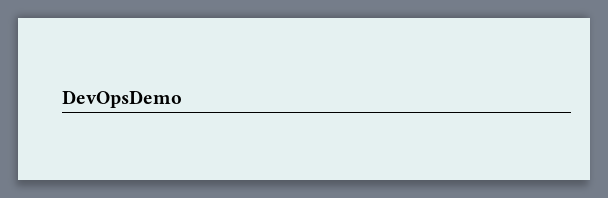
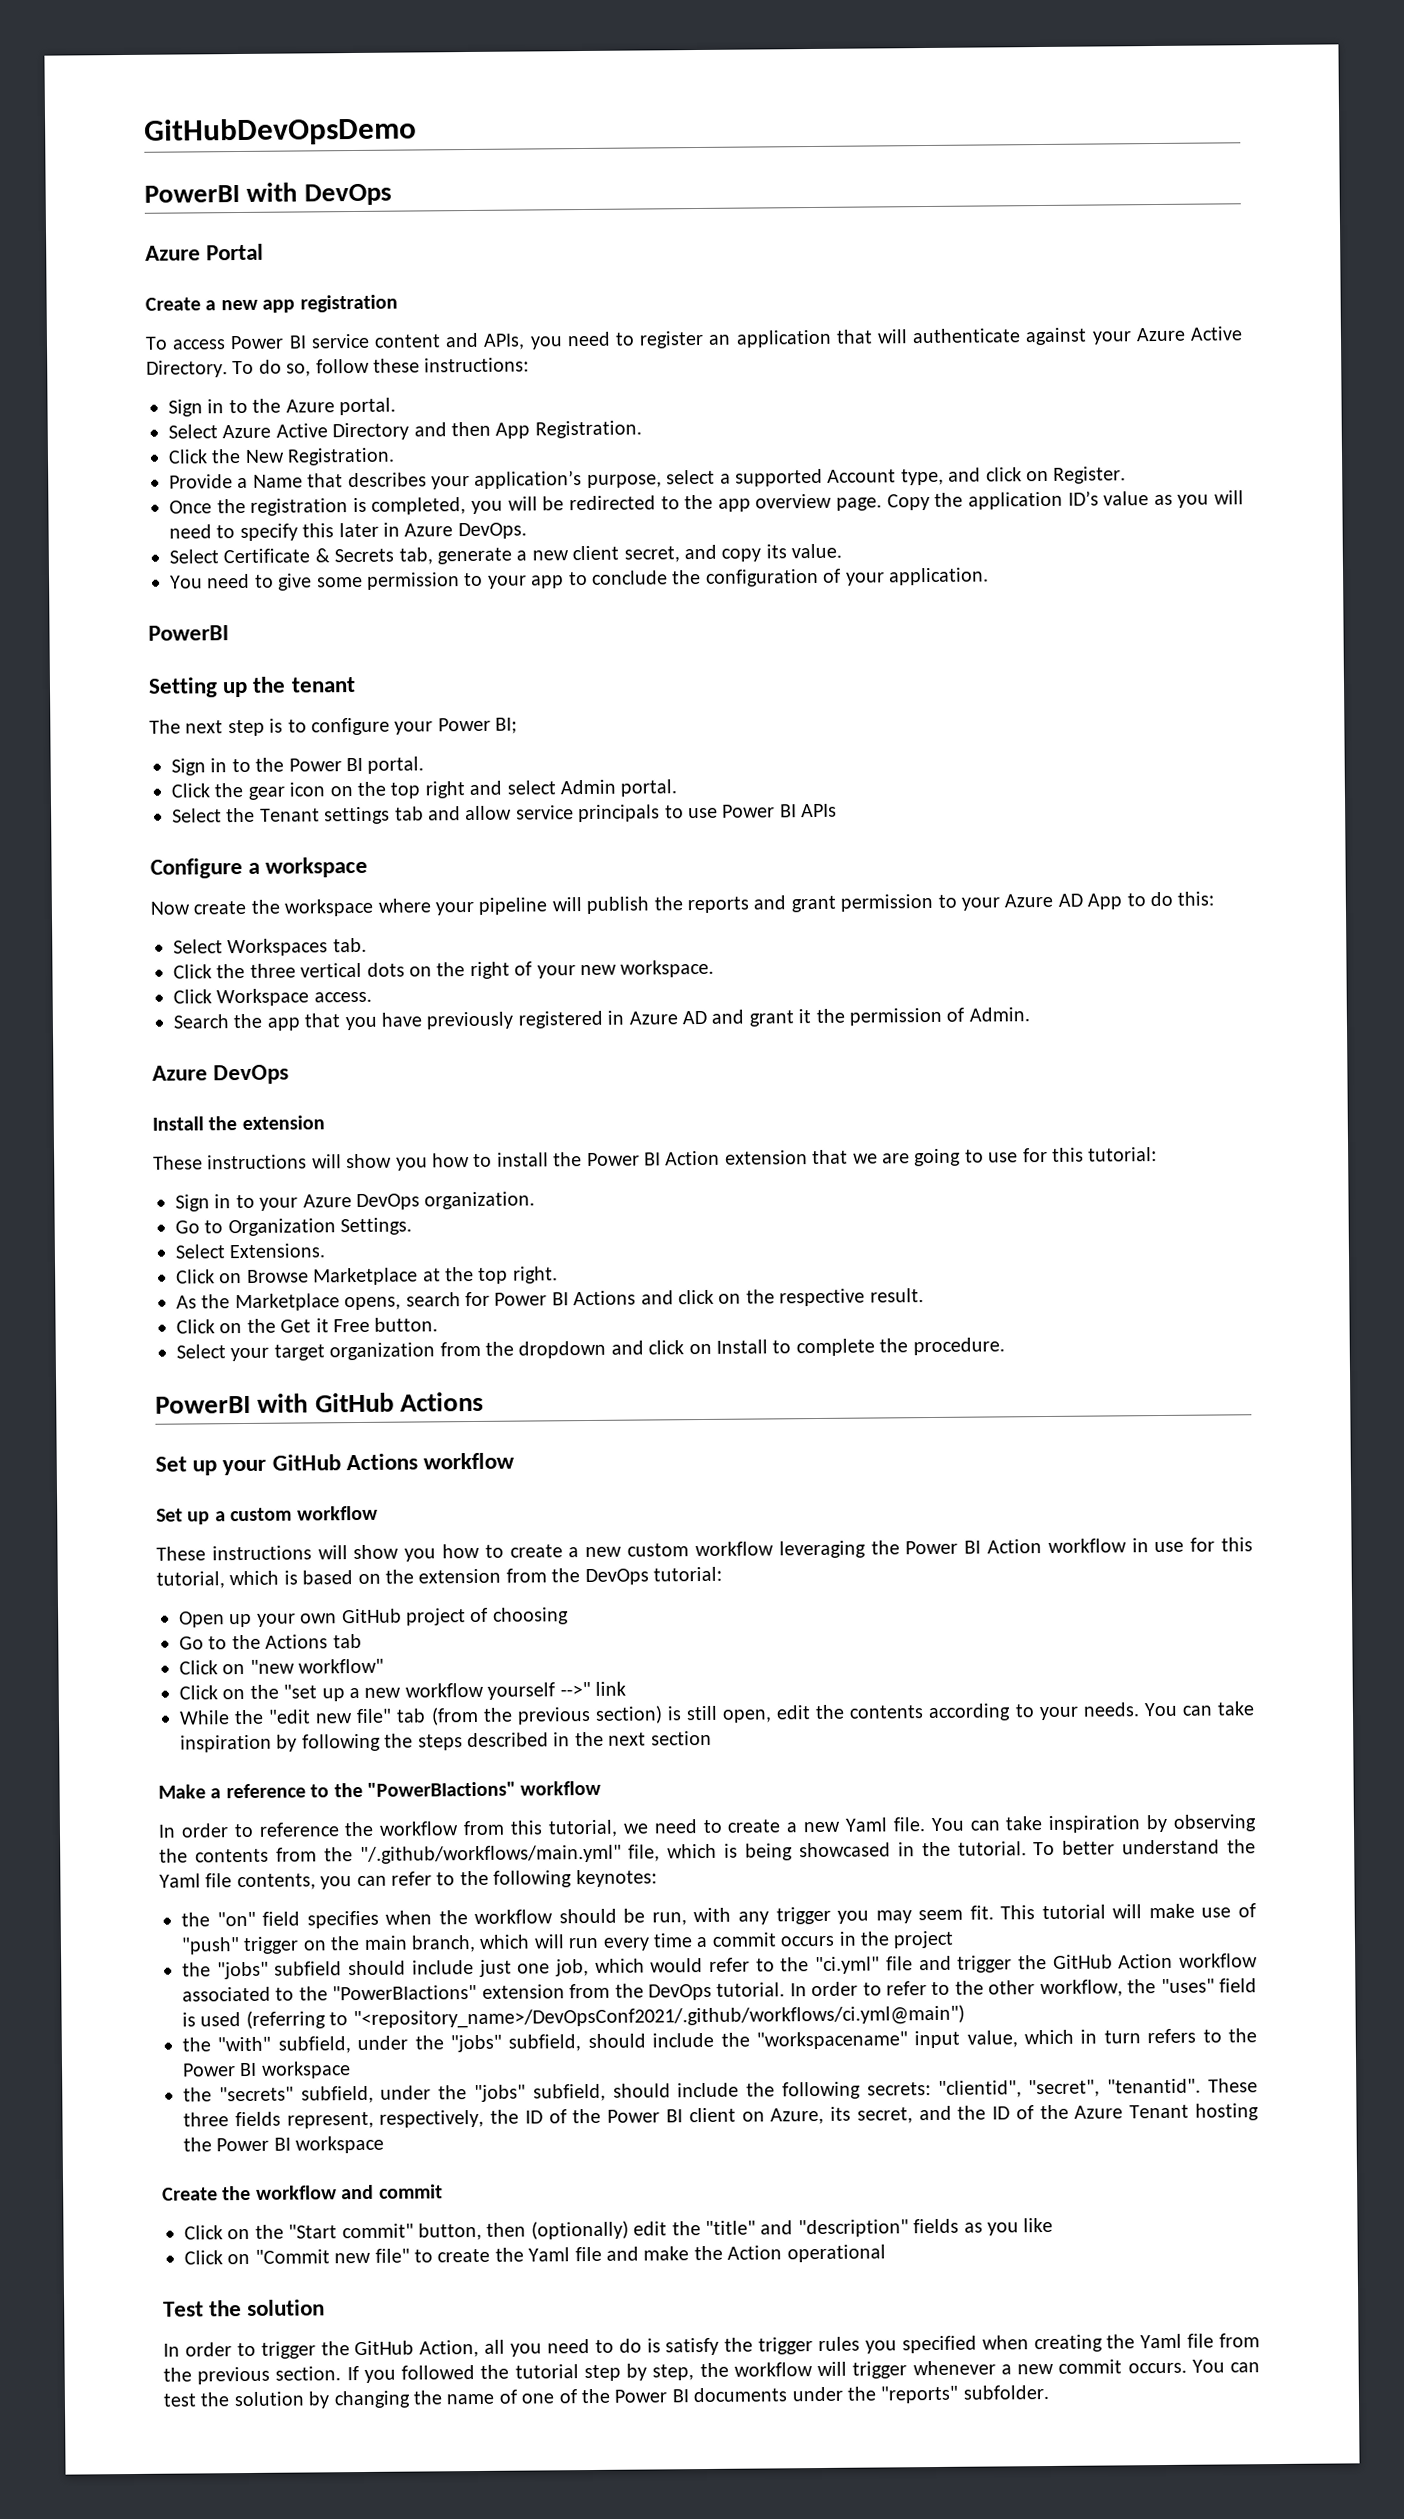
[62,90,182,108] DevOpsDemo -> [144,117,417,146] [144,182,392,206] [145,243,265,261] [145,294,398,313] [145,326,1243,350] [146,357,530,378] [168,397,396,417] [168,420,642,441] [168,447,396,466] [169,466,1127,490] [169,490,1244,516] [169,522,527,542] [169,543,843,565] [170,567,989,591] [148,625,229,641] [148,676,356,698] [149,717,518,737] [171,756,425,776] [171,779,678,800] [172,803,838,825] [150,856,369,879] [150,891,1215,917] [173,937,367,957] [173,959,715,980] [173,988,372,1007] [173,1007,1030,1031] [152,1064,290,1085] [152,1115,325,1131] [153,1147,1158,1171] [175,1191,536,1212] [175,1217,413,1237] [175,1243,326,1259] [176,1266,558,1286] [176,1288,924,1312] [176,1317,439,1334] [176,1337,1005,1362] [155,1391,484,1414] [155,1452,516,1476] [156,1505,378,1525] [156,1537,1254,1562] [156,1566,722,1589] [179,1607,569,1628] [179,1633,362,1650] [179,1658,385,1675] [179,1681,626,1702] [179,1701,1255,1726] [180,1730,712,1753] [158,1780,602,1799] [158,1814,1258,1838] [159,1839,1256,1865] [159,1869,657,1891] [181,1903,1256,1929] [181,1930,955,1955] [182,1953,1259,1980] [182,1978,1258,2002] [182,2004,965,2030] [182,2028,1258,2054] [182,2061,351,2079] [183,2078,1258,2104] [183,2103,1259,2129] [183,2135,385,2154] [162,2184,443,2201] [184,2217,1054,2241] [184,2244,886,2265] [163,2299,326,2317] [163,2333,1260,2359] [163,2359,1260,2385] [163,2385,1049,2409] GitHubDevOpsDemo // PowerBI with DevOps // Azure Portal // Create a new app registration // To access Power BI service content and APIs, you need to register an application that will authenticate against your Azure Active Directory. To do so, follow these instructions: // Sign in to the Azure portal. // Select Azure Active Directory and then App Registration. // Click the New Registration. // Provide a Name that describes your application’s purpose, select a supported Account type, and click on Register. // Once the registration is completed, you will be redirected to the app overview page. Copy the application ID’s value as you will need to specify this later in Azure DevOps. // Select Certificate & Secrets tab, generate a new client secret, and copy its value. // You need to give some permission to your app to conclude the configuration of your application. // PowerBI // Setting up the tenant // The next step is to configure your Power BI; // Sign in to the Power BI portal. // Click the gear icon on the top right and select Admin portal. // Select the Tenant settings tab and allow service principals to use Power BI APIs // Configure a workspace // Now create the workspace where your pipeline will publish the reports and grant permission to your Azure AD App to do this: // Select Workspaces tab. // Click the three vertical dots on the right of your new workspace. // Click Workspace access. // Search the app that you have previously registered in Azure AD and grant it the permission of Admin. // Azure DevOps // Install the extension // These instructions will show you how to install the Power BI Action extension that we are going to use for this tutorial: // Sign in to your Azure DevOps organization. // Go to Organization Settings. // Select Extensions. // Click on Browse Marketplace at the top right. // As the Marketplace opens, search for Power BI Actions and click on the respective result. // Click on the Get it Free button. // Select your target organization from the dropdown and click on Install to complete the procedure. // PowerBI with GitHub Actions // Set up your GitHub Actions workflow // Set up a custom workflow // These instructions will show you how to create a new custom workflow leveraging the Power BI Action workflow in use for this tutorial, which is based on the extension from the DevOps tutorial: // Open up your own GitHub project of choosing // Go to the Actions tab // Click on "new workflow" // Click on the "set up a new workflow yourself -->" link // While the "edit new file" tab (from the previous section) is still open, edit the contents according to your needs. You can take inspiration by following the steps described in the next section // Make a reference to the "PowerBIactions" workflow // In order to reference the workflow from this tutorial, we need to create a new Yaml file. You can take inspiration by observing the contents from the "/.github/workflows/main.yml" file, which is being showcased in the tutorial. To better understand the Yaml file contents, you can refer to the following keynotes: // the "on" field specifies when the workflow should be run, with any trigger you may seem fit. This tutorial will make use of "push" trigger on the main branch, which will run every time a commit occurs in the project // the "jobs" subfield should include just one job, which would refer to the "ci.yml" file and trigger the GitHub Action workflow associated to the "PowerBIactions" extension from the DevOps tutorial. In order to refer to the other workflow, the "uses" field is used (referring to "<repository_name>/DevOpsConf2021/.github/workflows/ci.yml@main") // the "with" subfield, under the "jobs" subfield, should include the "workspacename" input value, which in turn refers to the Power BI workspace // the "secrets" subfield, under the "jobs" subfield, should include the following secrets: "clientid", "secret", "tenantid". These three fields represent, respectively, the ID of the Power BI client on Azure, its secret, and the ID of the Azure Tenant hosting the Power BI workspace // Create the workflow and commit // Click on the "Start commit" button, then (optionally) edit the "title" and "description" fields as you like // Click on "Commit new file" to create the Yaml file and make the Action operational // Test the solution // In order to trigger the GitHub Action, all you need to do is satisfy the trigger rules you specified when creating the Yaml file from the previous section. If you followed the tutorial step by step, the workflow will trigger whenever a new commit occurs. You can test the solution by changing the name of one of the Power BI documents under the "reports" subfolder.

